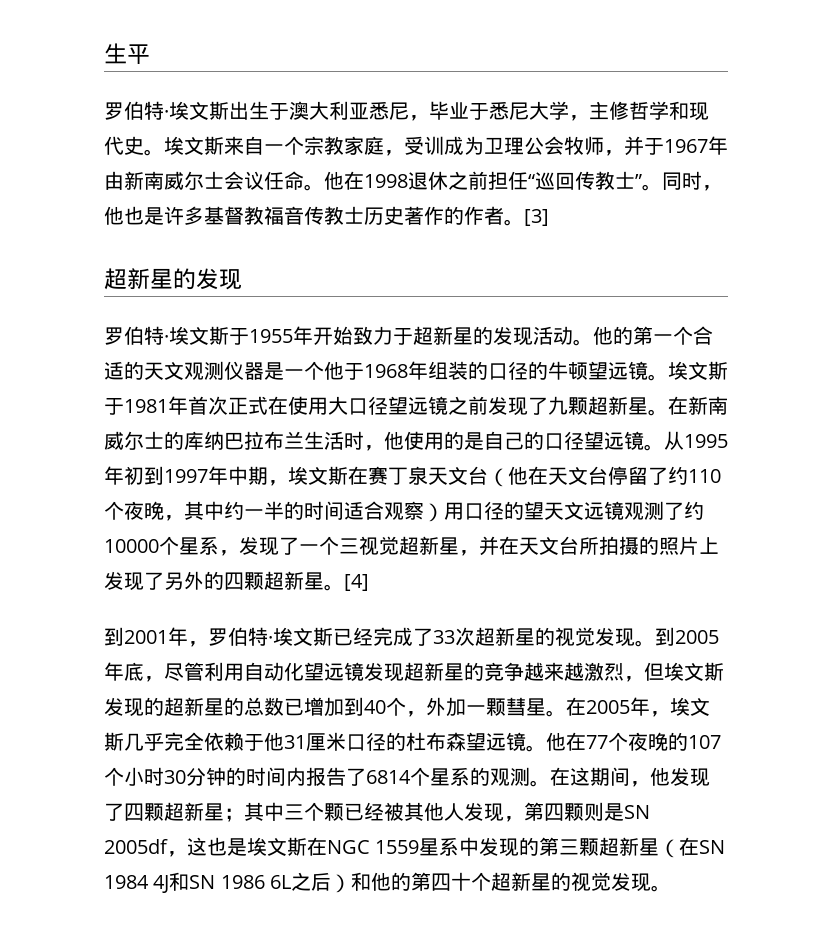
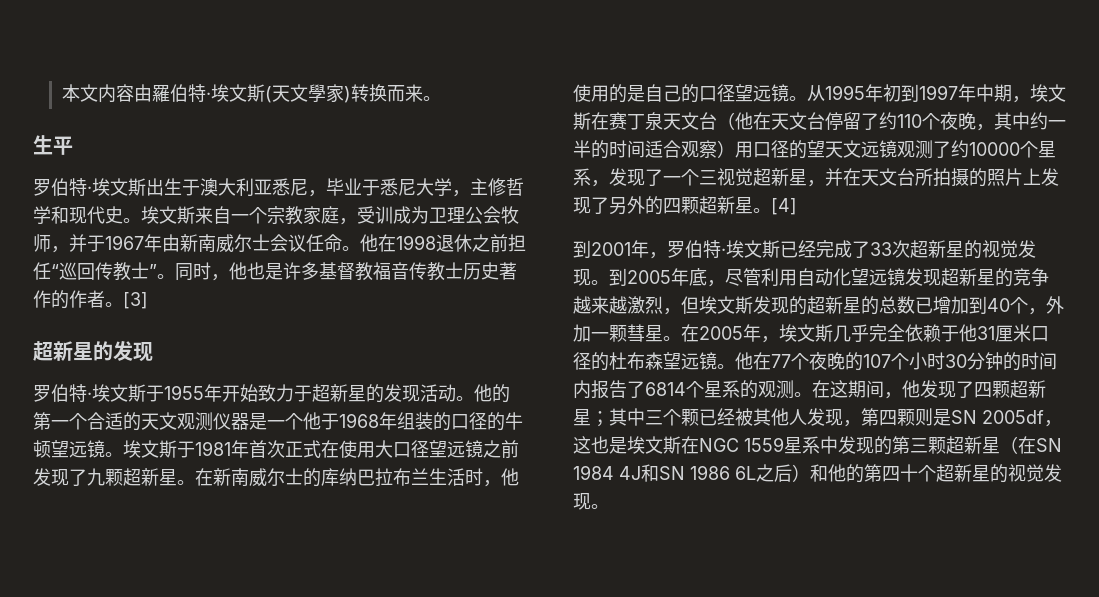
(104, 53) none -> [61,84,441,103] 本文内容由羅伯特·埃文斯(天文學家)转换而来。 //

